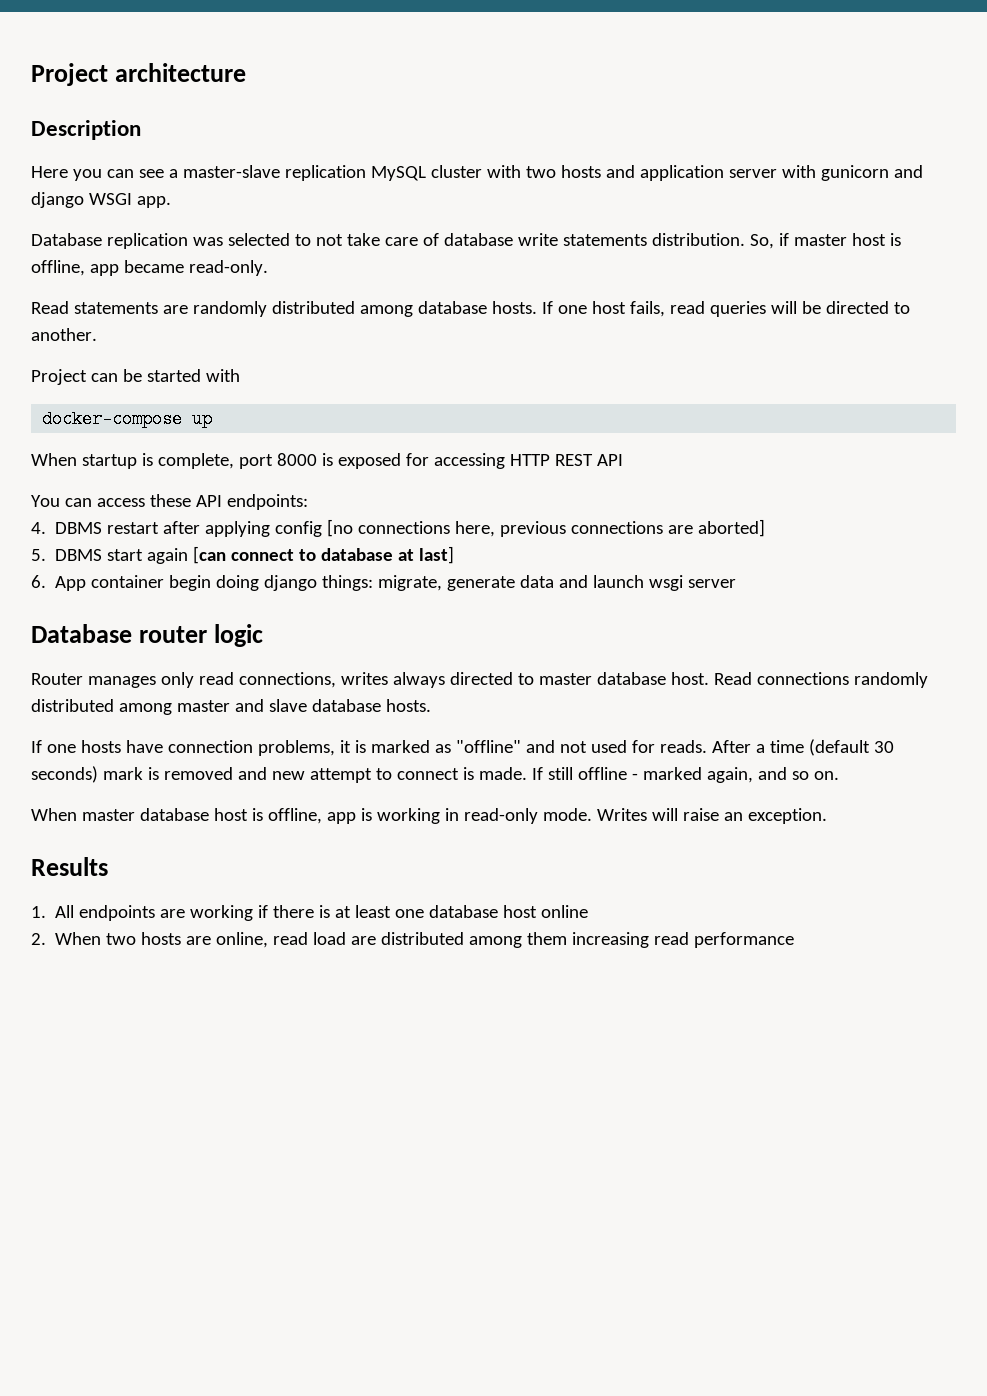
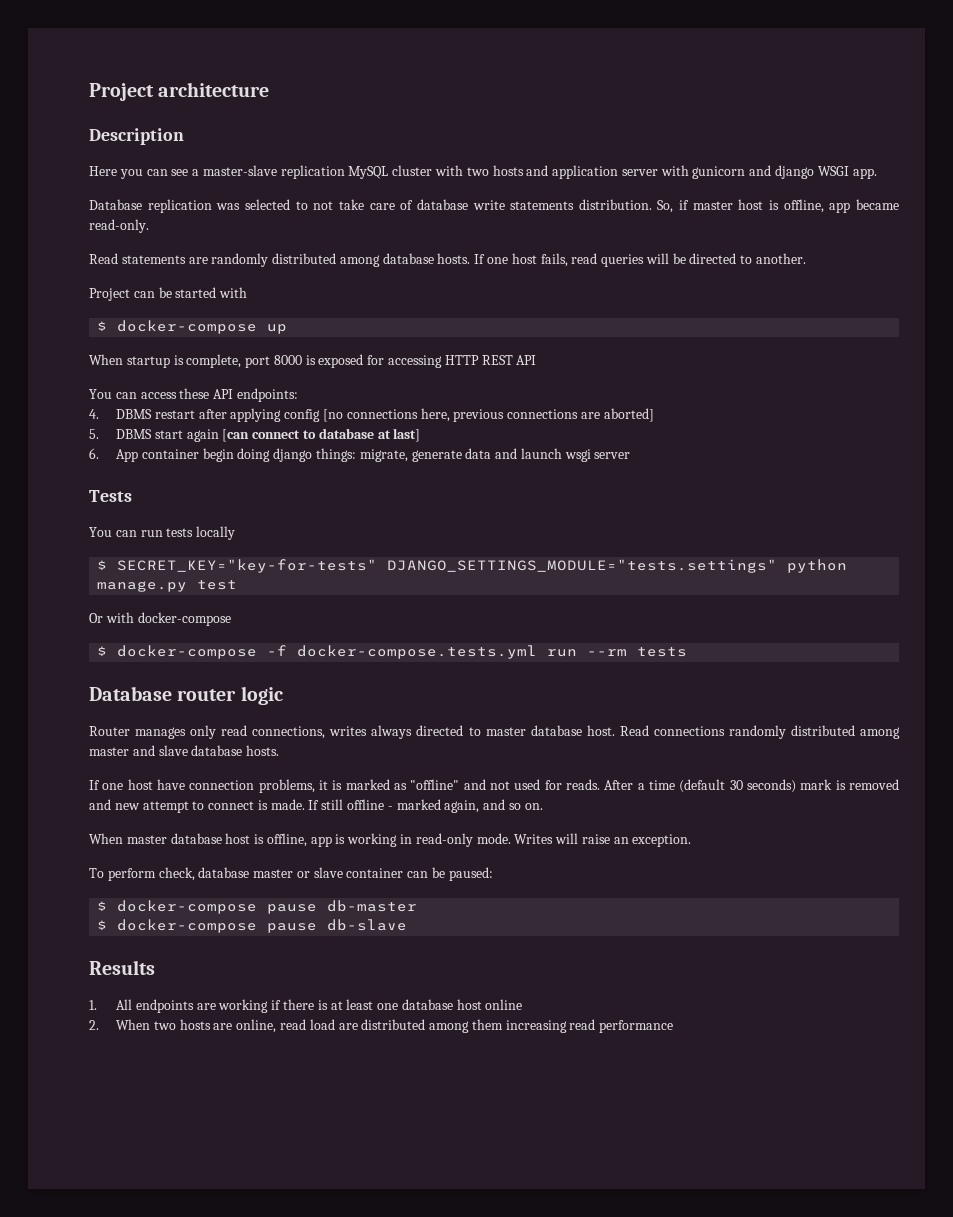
(240, 375) none -> [97,321,108,331] $
(737, 583) none -> [89,490,132,502] [89,526,236,540] [97,559,848,573] [97,580,238,592] [89,612,231,626] [97,645,688,659] // Tests // You can run tests locally // $ SECRET_KEY="key-for-tests" DJANGO_SETTINGS_MODULE="tests.settings" python manage.py test // Or with docker-compose // $ docker-compose -f docker-compose.tests.yml run --rm tests
[80,740,121,753] hosts -> [127,779,153,790] host
(827, 816) none -> [89,867,493,881] [97,900,418,914] [97,919,408,933] // To perform check, database master or slave container can be paused: // $ docker-compose pause db-master // $ docker-compose pause db-slave

